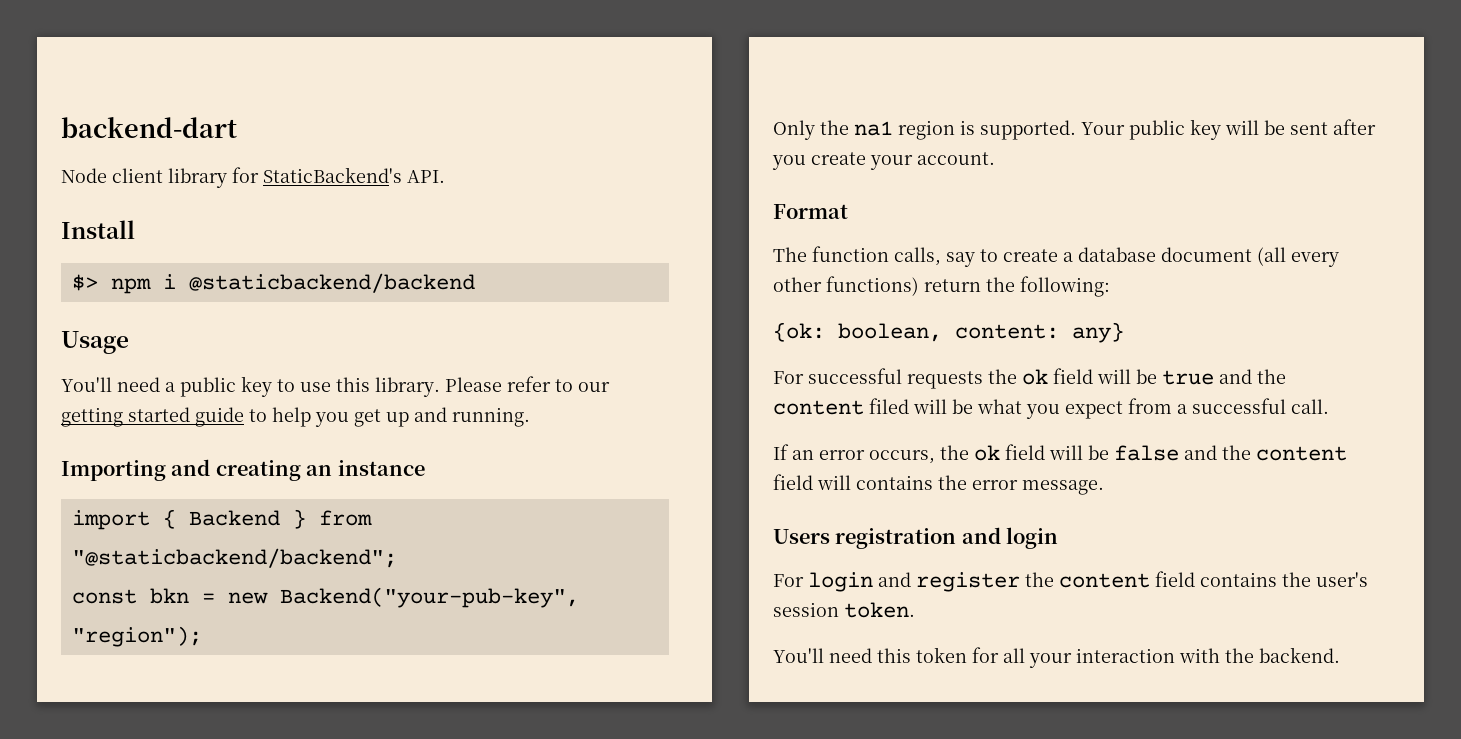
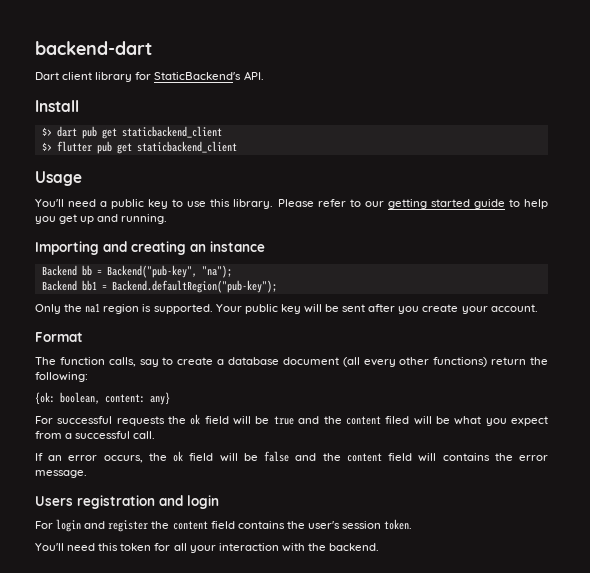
[61,168,107,183] Node -> [35,72,59,80] Dart
[110,273,475,294] npm i @staticbackend/backend -> [56,126,222,139] [41,141,237,154] dart pub get staticbackend_client // $> flutter pub get staticbackend_client
[71,509,372,530] [71,548,397,568] [71,587,579,608] [71,626,202,647] import { Backend } from "@staticbackend/backend"; // const bkn = new Backend("your-pub-key", "region"); -> [41,265,232,278] [41,280,277,293] Backend bb = Backend("pub-key", "na"); // Backend bb1 = Backend.defaultRegion("pub-key");

